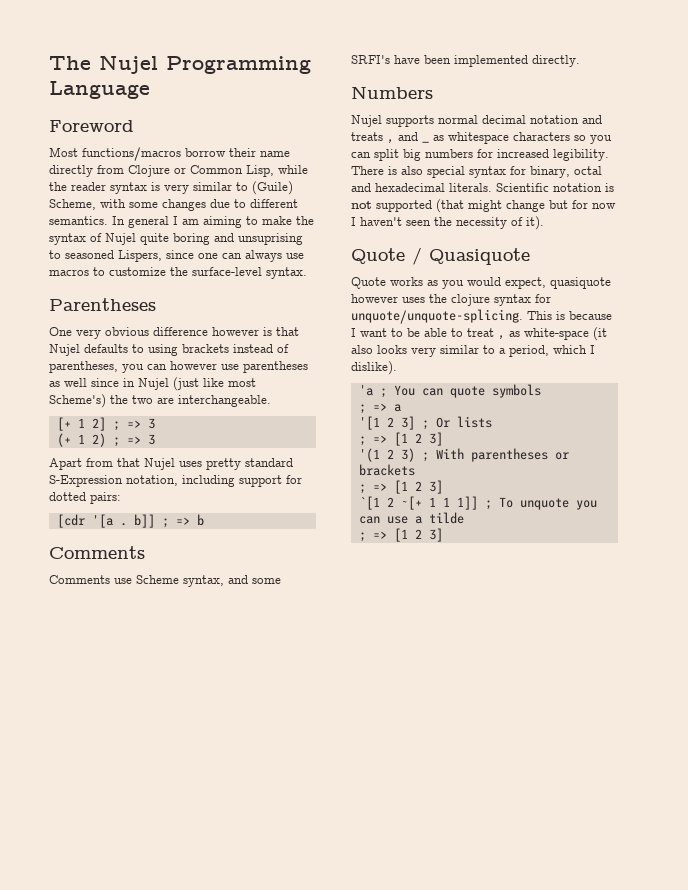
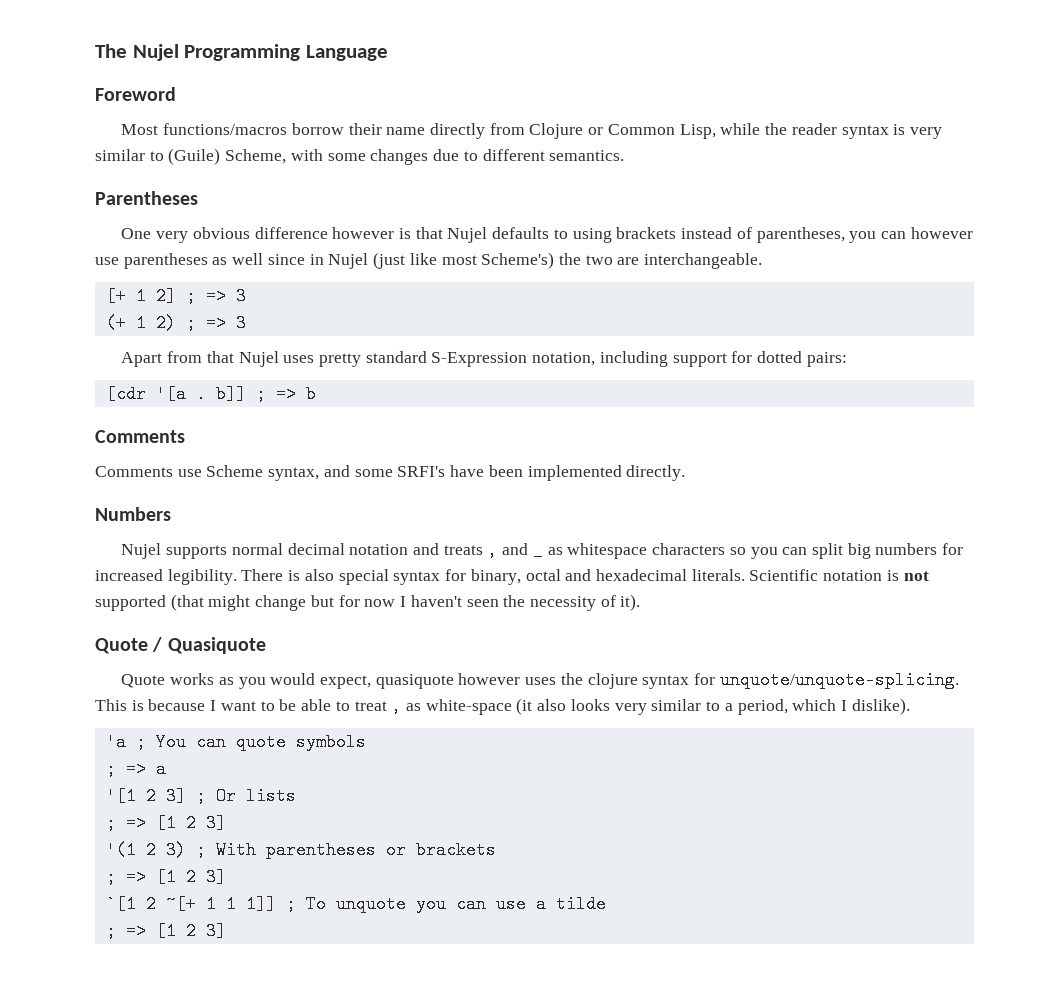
[112,216,314,228] [49,233,303,245] [49,250,304,262] [49,267,307,279] In general I am aiming to make the syntax of Nujel quite boring and unsuprising to seasoned Lispers, since one can always use macros to customize the surface-level syntax. -> (625, 155) none

